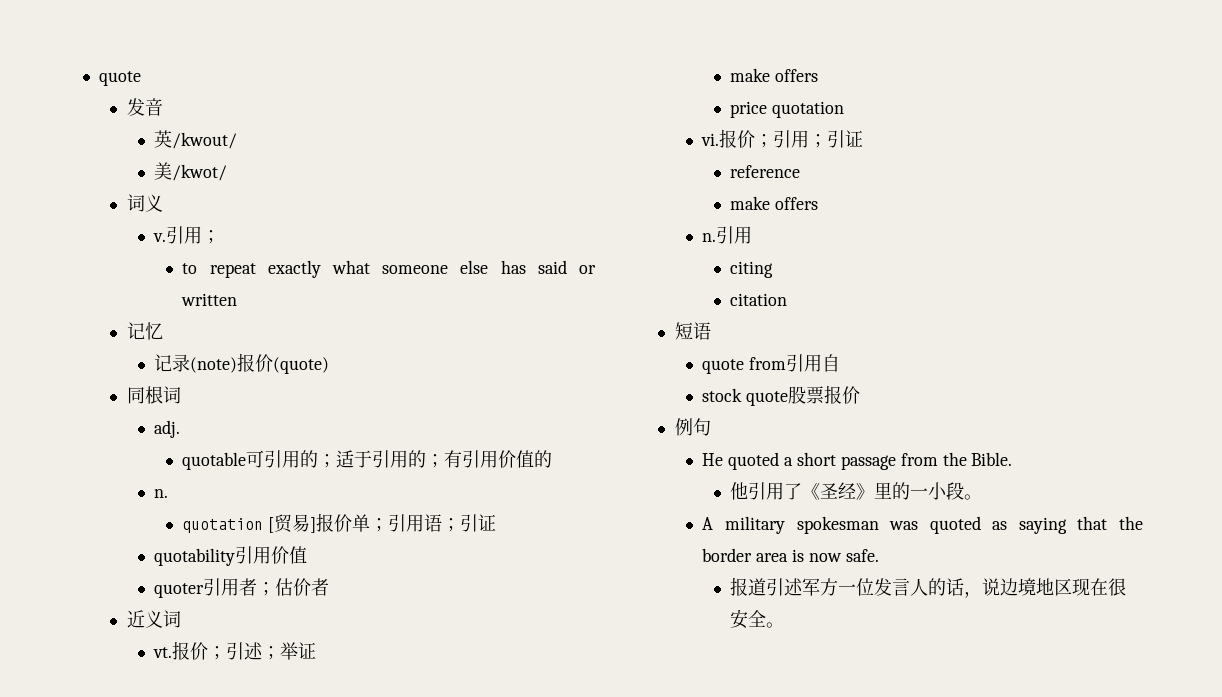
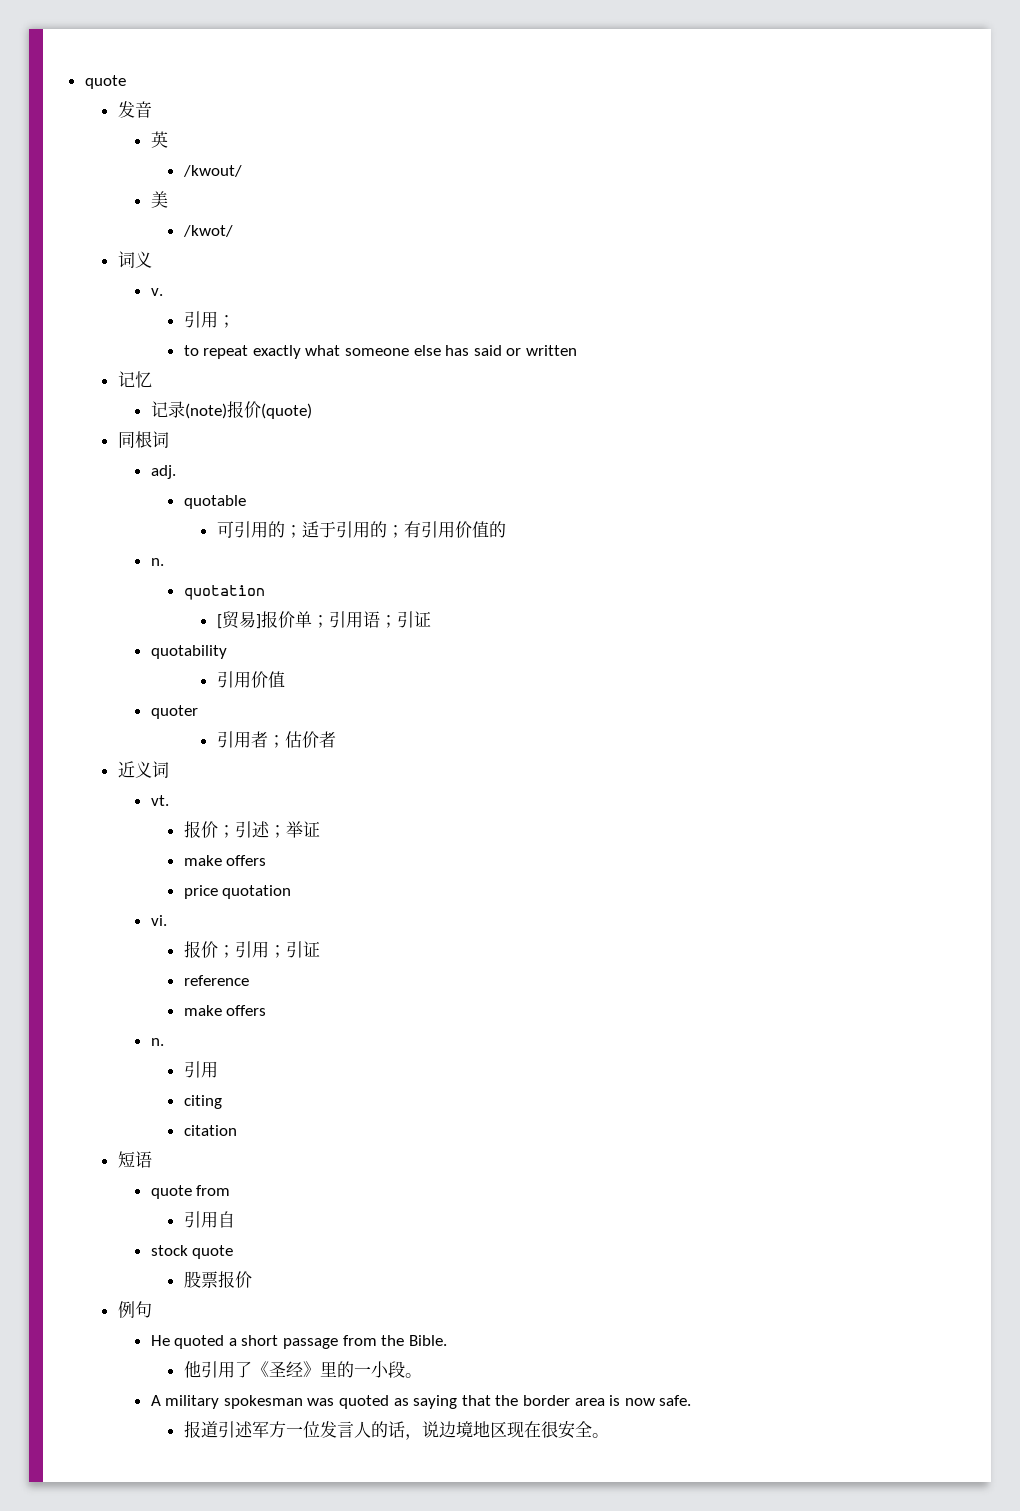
(173, 139) none -> (168, 139) //
(173, 171) none -> (168, 199) //
(167, 237) none -> (163, 292) //
(247, 461) none -> (246, 502) //
(264, 525) none -> (265, 592) //
(236, 557) none -> (227, 652) //
(205, 590) none -> (198, 712) //
(173, 652) none -> (169, 800) //
(720, 139) none -> (167, 920) //
(717, 237) none -> (164, 1042) //
(787, 363) none -> (231, 1190) //
(789, 398) none -> (234, 1252) //

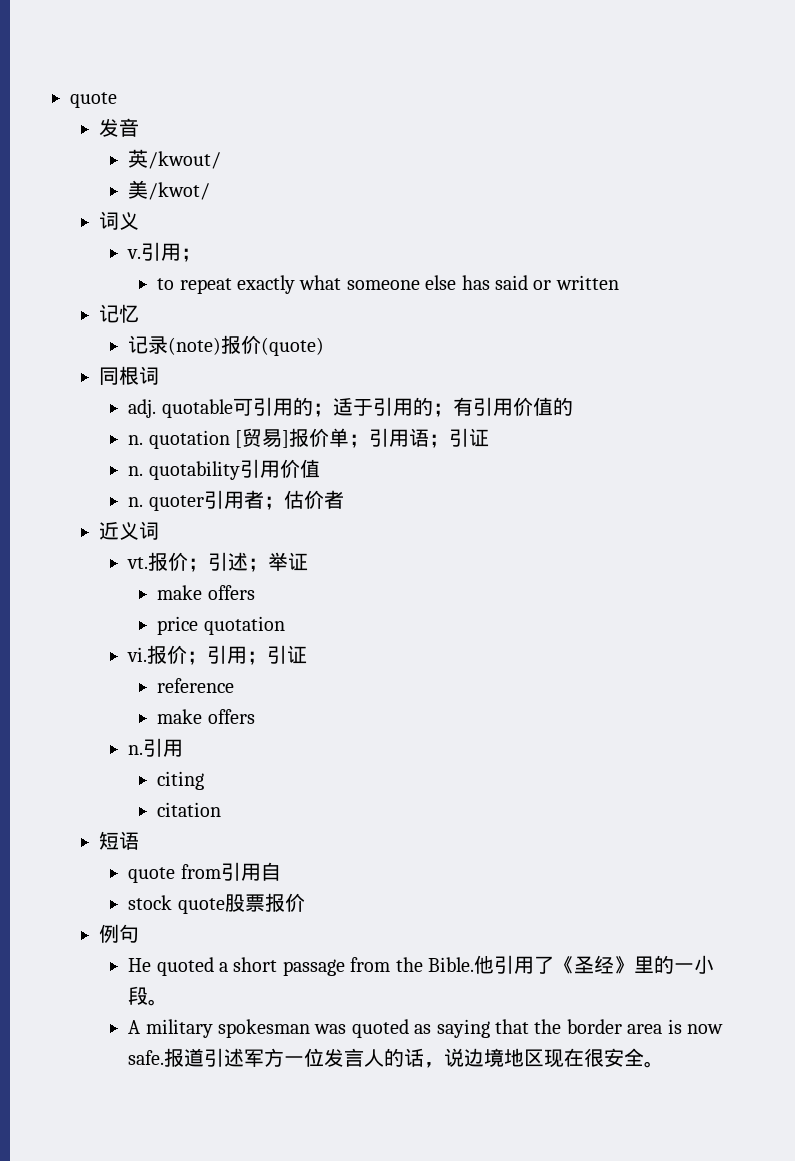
(168, 139) // -> (149, 158) none
(168, 199) // -> (149, 189) none
(163, 292) // -> (142, 254) none
(176, 472) // -> (157, 408) none
(246, 502) // -> (233, 408) none
[183,585,265,600] // quotation // -> [148,430,230,449] quotation
(431, 619) none -> [128,466,144,476] n.
(227, 652) // -> (240, 470) none
(285, 679) none -> [128,497,144,507] n.
(198, 712) // -> (204, 503) none
(169, 800) // -> (149, 563) none
(167, 920) // -> (148, 654) none
(164, 1042) // -> (144, 750) none
(231, 1190) // -> (221, 871) none
(234, 1252) // -> (225, 906) none
(447, 1340) // -> (474, 964) none
(692, 1400) // -> (165, 1057) none

